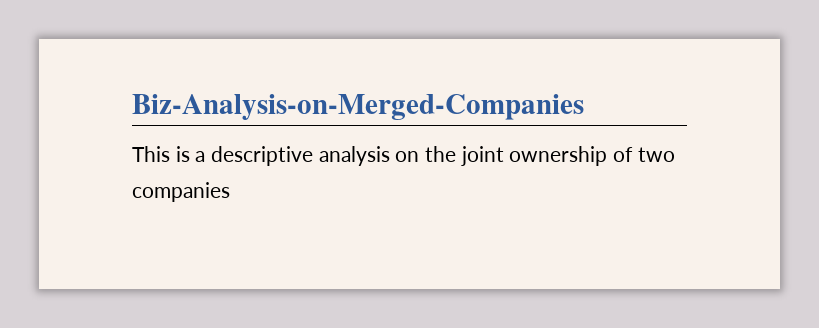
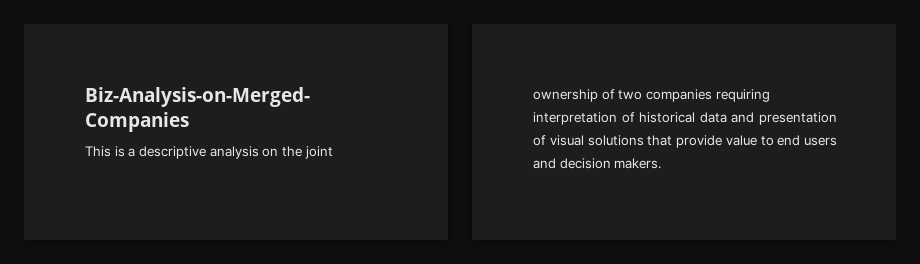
(230, 192) none -> [715,89,770,102] [533,112,837,125] [533,135,837,148] [533,158,662,169] requiring interpretation of historical data and presentation of visual solutions that provide value to end users and decision makers.

